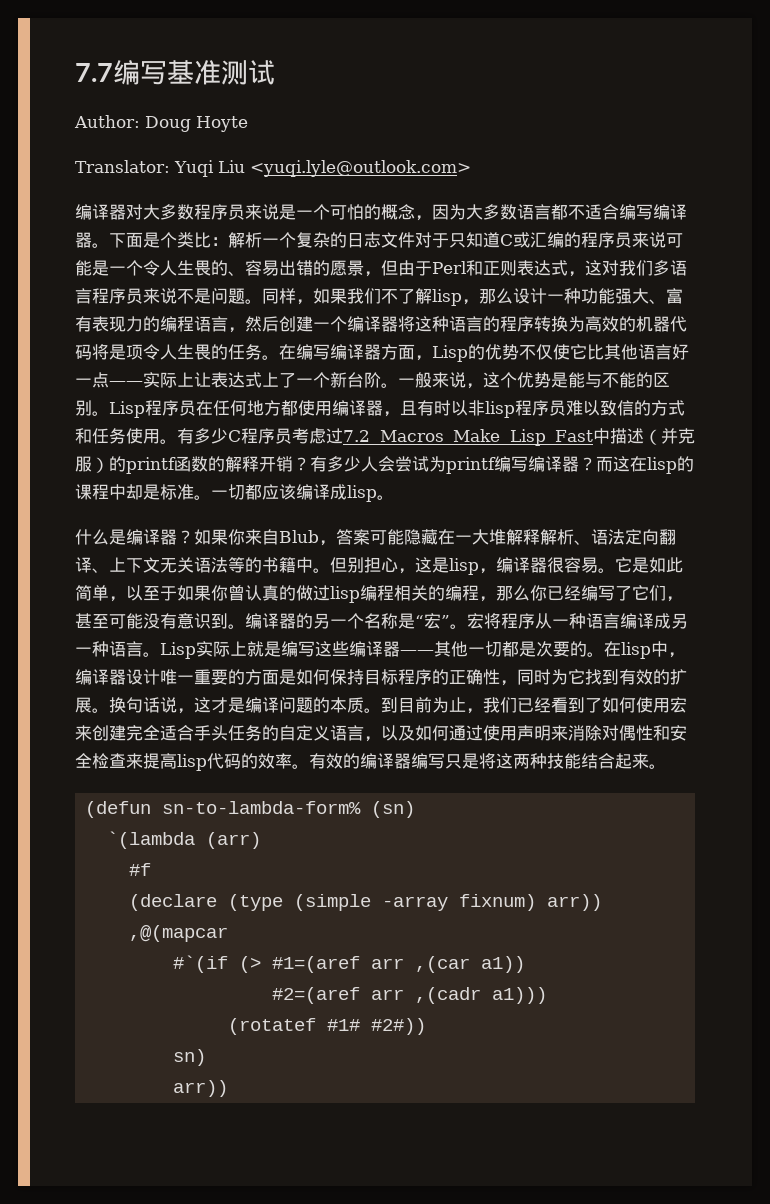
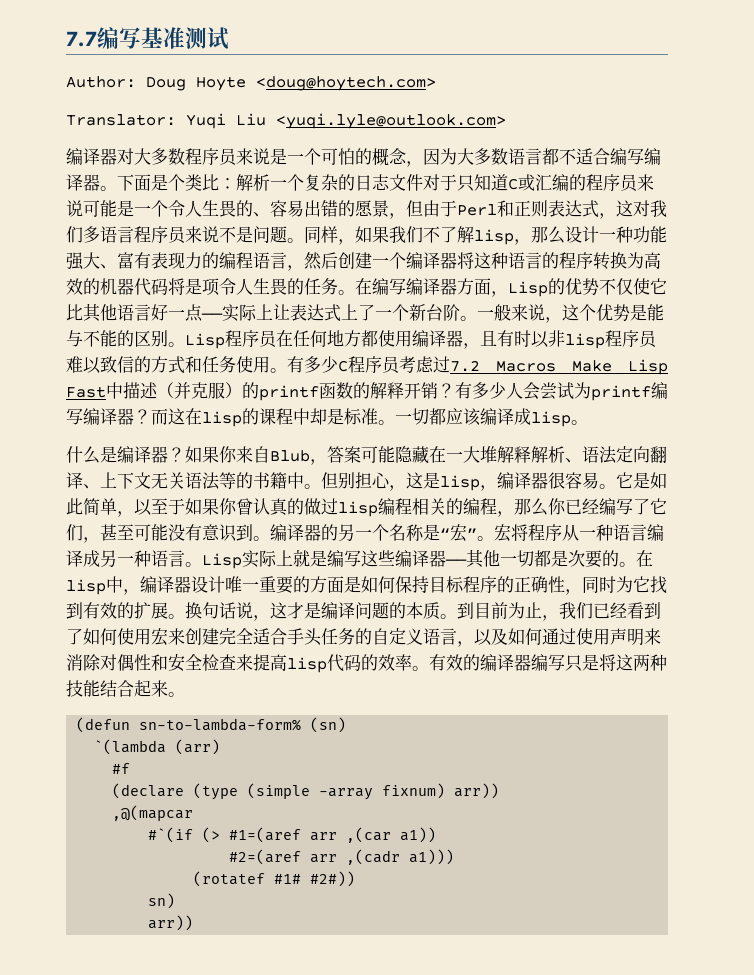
(248, 124) none -> [256,76,436,91] <doug@hoytech.com>

